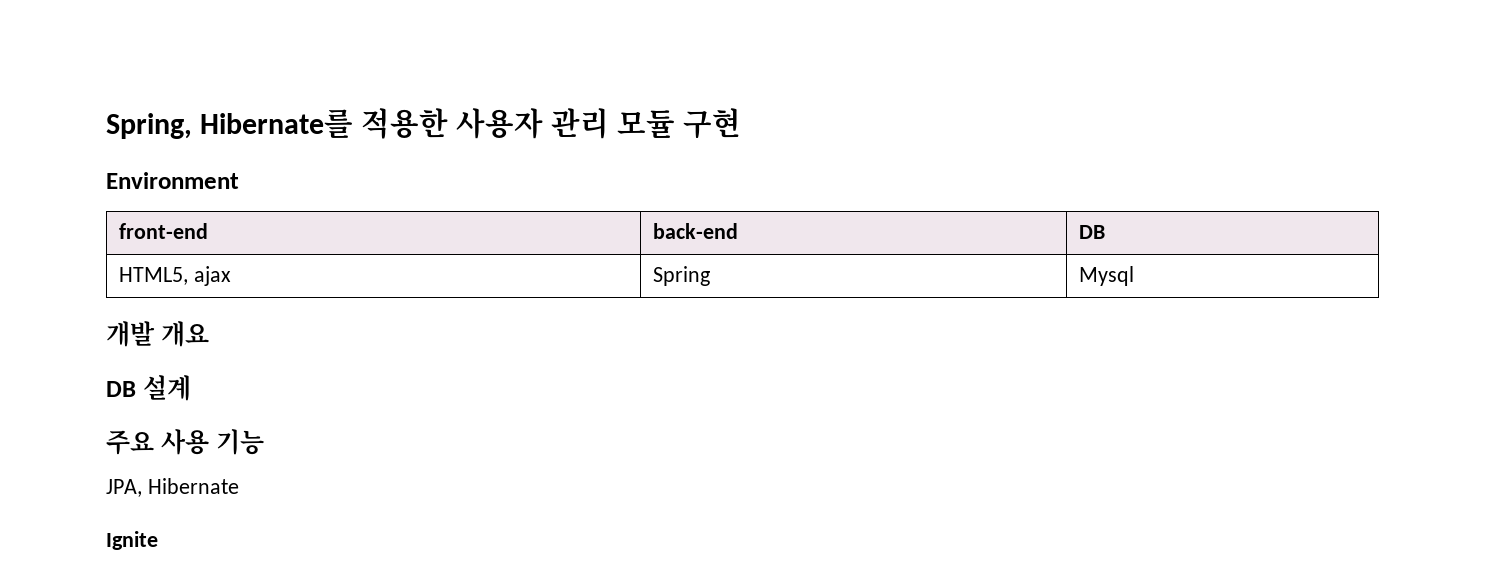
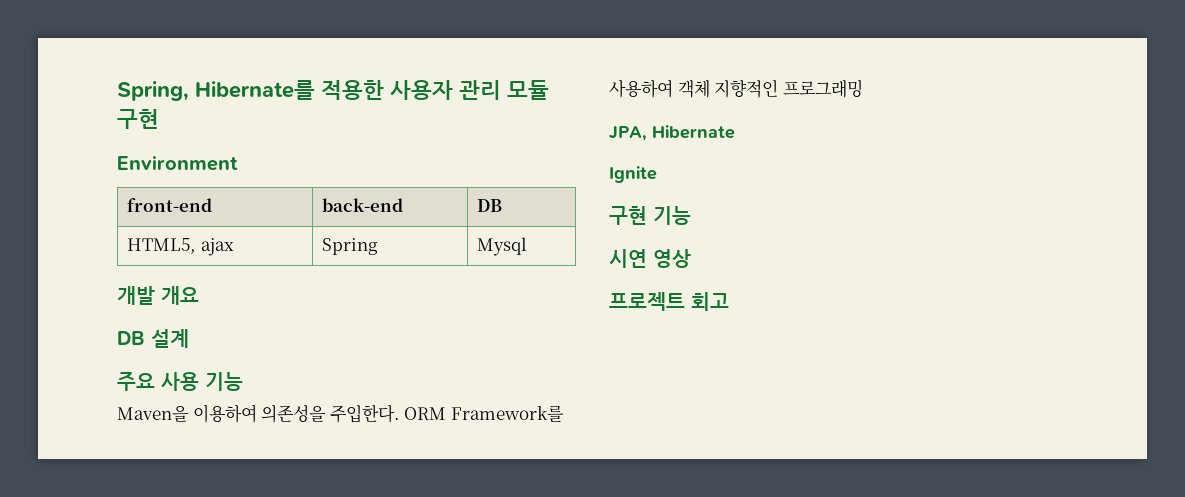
[106,478,239,497] [106,531,158,550] JPA, Hibernate // Ignite -> [117,404,564,423] [609,79,863,98] [609,125,735,141] [609,166,657,183] [609,206,691,225] [609,249,691,268] [609,292,729,311] Maven을 이용하여 의존성을 주입한다. ORM Framework를 사용하여 객체 지향적인 프로그래밍 // JPA, Hibernate // Ignite // 구현 기능 // 시연 영상 // 프로젝트 회고

